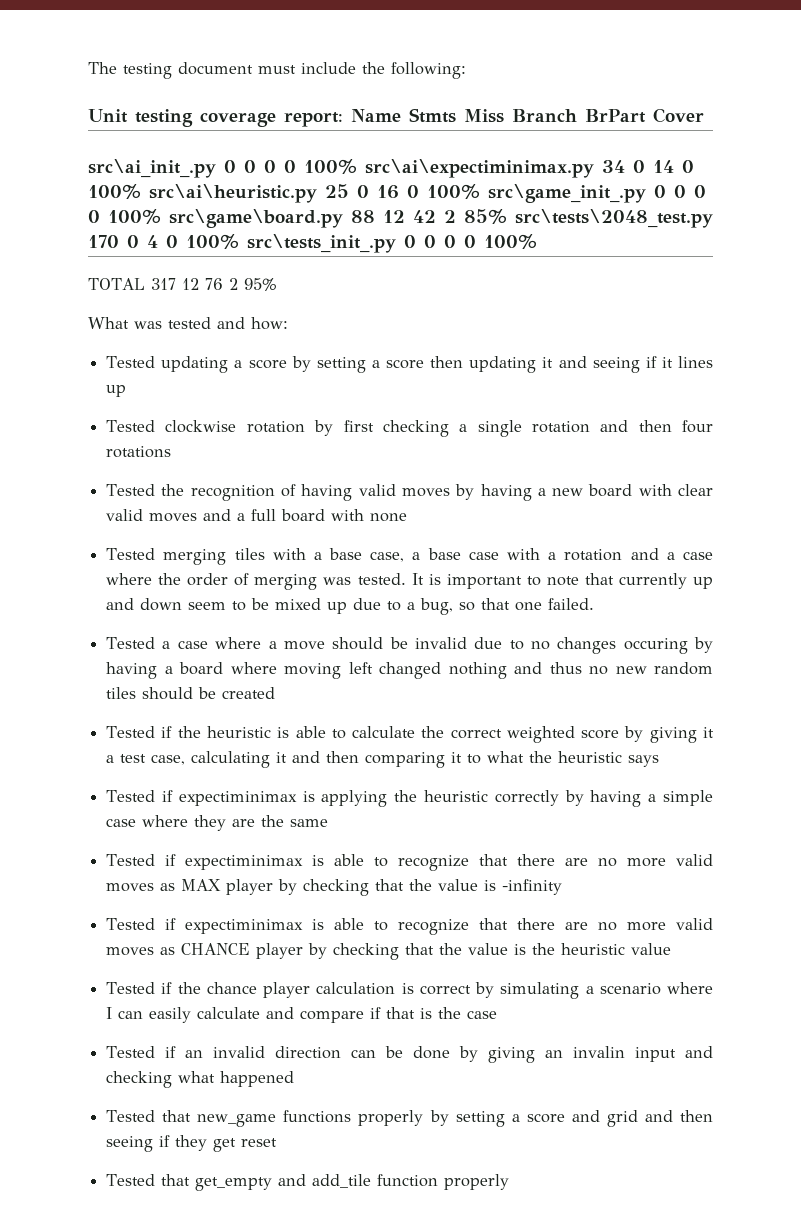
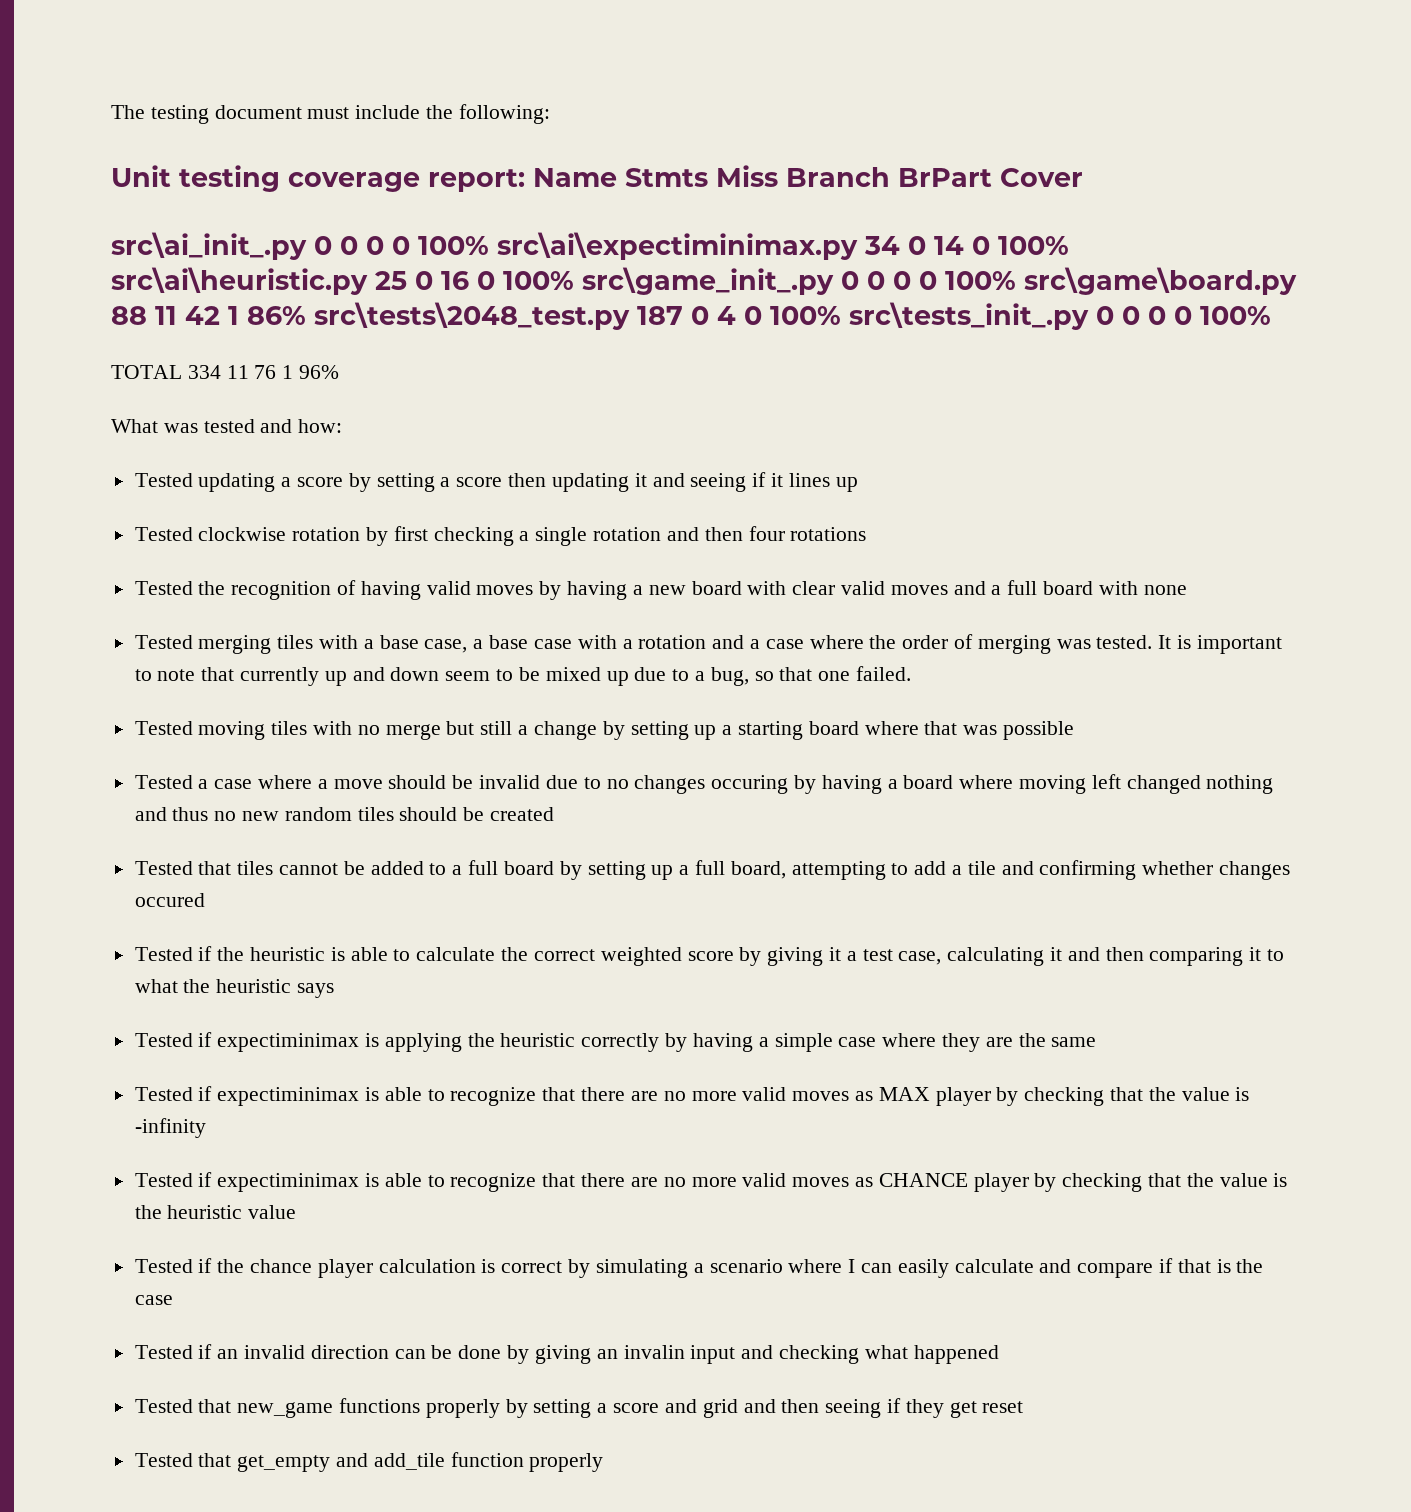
[383,209,713,228] [88,235,119,248] 12 42 2 85% src\tests\2048_test.py 170 -> [155,302,683,330] 11 42 1 86% src\tests\2048_test.py 187
[150,278,277,291] 317 12 76 2 95% -> [187,365,340,379] 334 11 76 1 96%
(595, 604) none -> [134,721,1074,740] // Tested moving tiles with no merge but still a change by setting up a starting board where that was possible
(276, 693) none -> [134,860,1290,880] [134,893,205,907] // Tested that tiles cannot be added to a full board by setting up a full board, attempting to add a tile and confirming whether changes occured

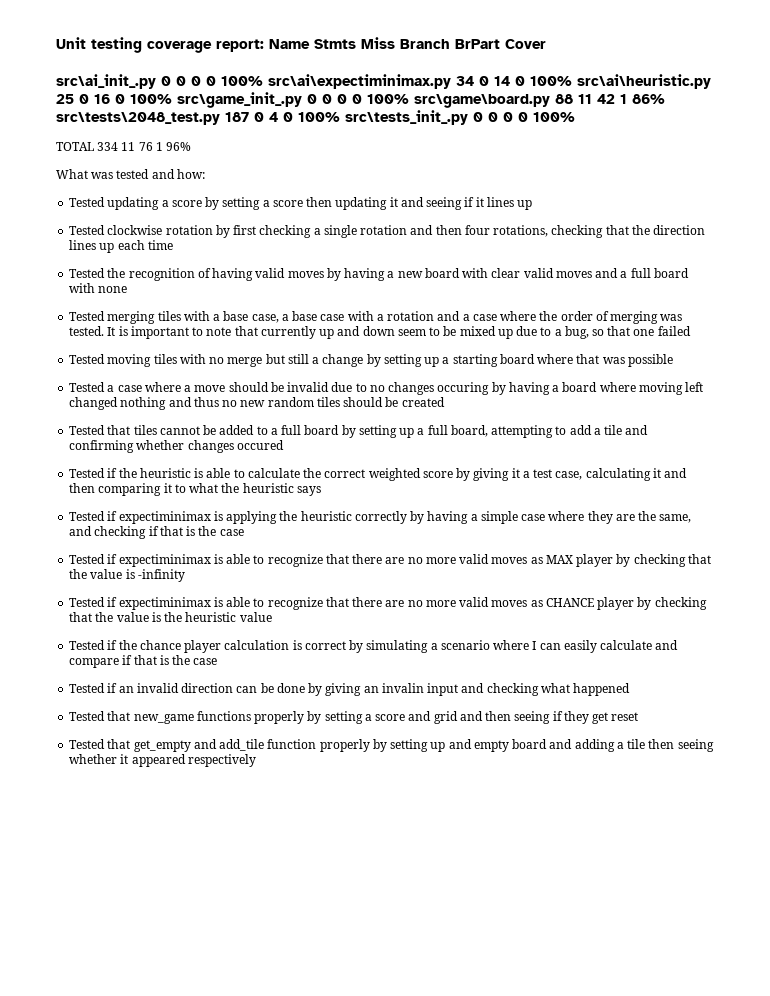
[111,104,550,124] The testing document must include the following: // -> (56, 43) none
[790,527,867,541] rotations -> [493,225,706,238] [69,240,173,253] rotations, checking that the direction lines up each time
[855,666,911,681] failed. -> [657,326,691,336] failed
[1051,1037,1097,1047] same -> [659,514,692,523] [69,526,244,539] same, and checking if that is the case
(604, 1462) none -> [372,739,714,752] [69,754,256,767] by setting up and empty board and adding a tile then seeing whether it appeared respectively

